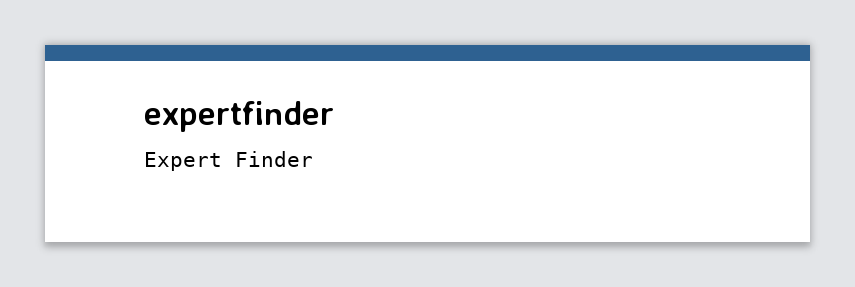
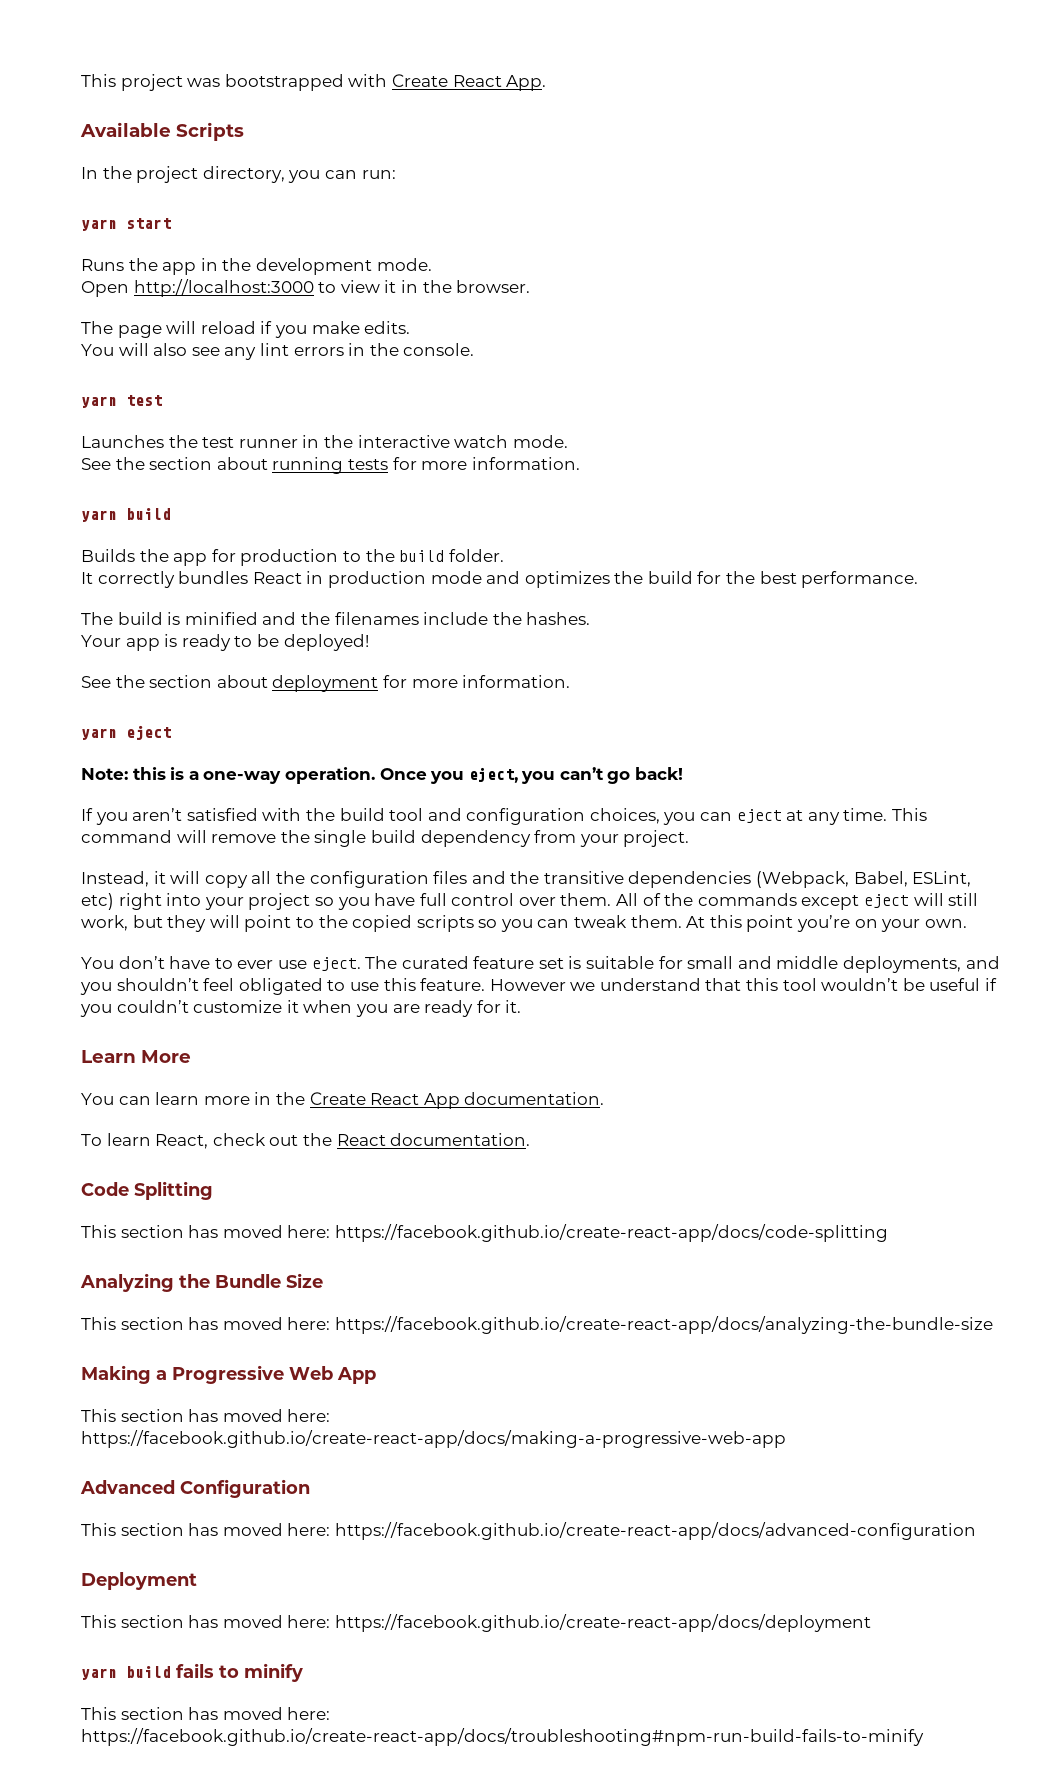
[144,101,334,132] [144,151,313,171] expertfinder // Expert Finder -> [81,74,547,91] [80,122,244,141] [81,166,396,183] [81,218,171,231] [81,258,432,275] [81,279,531,297] [81,321,411,338] [81,343,475,360] [81,395,162,408] [81,435,568,448] [81,457,580,474] [81,508,171,522] [81,549,504,566] [81,571,919,588] [81,612,591,625] [81,634,369,651] [81,675,571,692] [81,725,171,740] [81,767,684,784] [81,808,928,825] [81,830,690,847] [81,871,972,888] [81,893,979,910] [81,915,967,932] [81,956,1000,973] [80,978,998,995] [80,1000,522,1017] [81,1050,191,1063] [81,1092,605,1109] [81,1133,531,1149] [81,1181,213,1200] [81,1224,888,1242] [80,1273,323,1292] [81,1316,993,1334] [81,1365,376,1384] [81,1409,331,1422] [81,1430,786,1448] [80,1479,310,1498] [81,1522,976,1540] [81,1572,197,1590] [81,1614,871,1632] [81,1663,303,1682] [81,1707,331,1720] [81,1728,924,1746] This project was bootstrapped with Create React App. // Available Scripts // In the project directory, you can run: // yarn start // Runs the app in the development mode. // Open http://localhost:3000 to view it in the browser. // The page will reload if you make edits. // You will also see any lint errors in the console. // yarn test // Launches the test runner in the interactive watch mode. // See the section about running tests for more information. // yarn build // Builds the app for production to the build folder. // It correctly bundles React in production mode and optimizes the build for the best performance. // The build is minified and the filenames include the hashes. // Your app is ready to be deployed! // See the section about deployment for more information. // yarn eject // Note: this is a one-way operation. Once you eject, you can’t go back! // If you aren’t satisfied with the build tool and configuration choices, you can eject at any time. This command will remove the single build dependency from your project. // Instead, it will copy all the configuration files and the transitive dependencies (Webpack, Babel, ESLint, etc) right into your project so you have full control over them. All of the commands except eject will still work, but they will point to the copied scripts so you can tweak them. At this point you’re on your own. // You don’t have to ever use eject. The curated feature set is suitable for small and middle deployments, and you shouldn’t feel obligated to use this feature. However we understand that this tool wouldn’t be useful if you couldn’t customize it when you are ready for it. // Learn More // You can learn more in the Create React App documentation. // To learn React, check out the React documentation. // Code Splitting // This section has moved here: https://facebook.github.io/create-react-app/docs/code-splitting // Analyzing the Bundle Size // This section has moved here: https://facebook.github.io/create-react-app/docs/analyzing-the-bundle-size // Making a Progressive Web App // This section has moved here: https://facebook.github.io/create-react-app/docs/making-a-progressive-web-app // Advanced Configuration // This section has moved here: https://facebook.github.io/create-react-app/docs/advanced-configuration // Deployment // This section has moved here: https://facebook.github.io/create-react-app/docs/deployment // yarn build fails to minify // This section has moved here: https://facebook.github.io/create-react-app/docs/troubleshooting#npm-run-build-fails-to-minify

